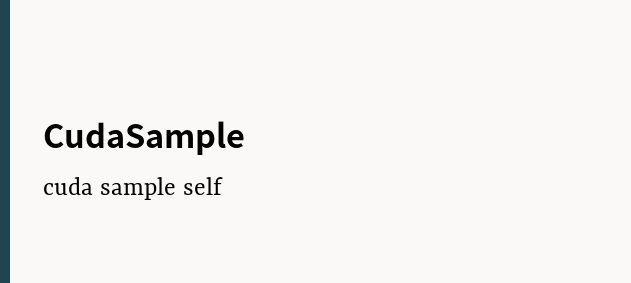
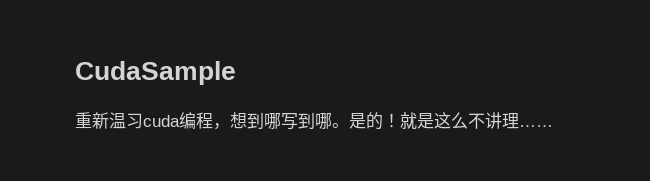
[43,177,224,200] cuda sample self -> [75,112,553,130] 重新温习cuda编程，想到哪写到哪。是的！就是这么不讲理……

